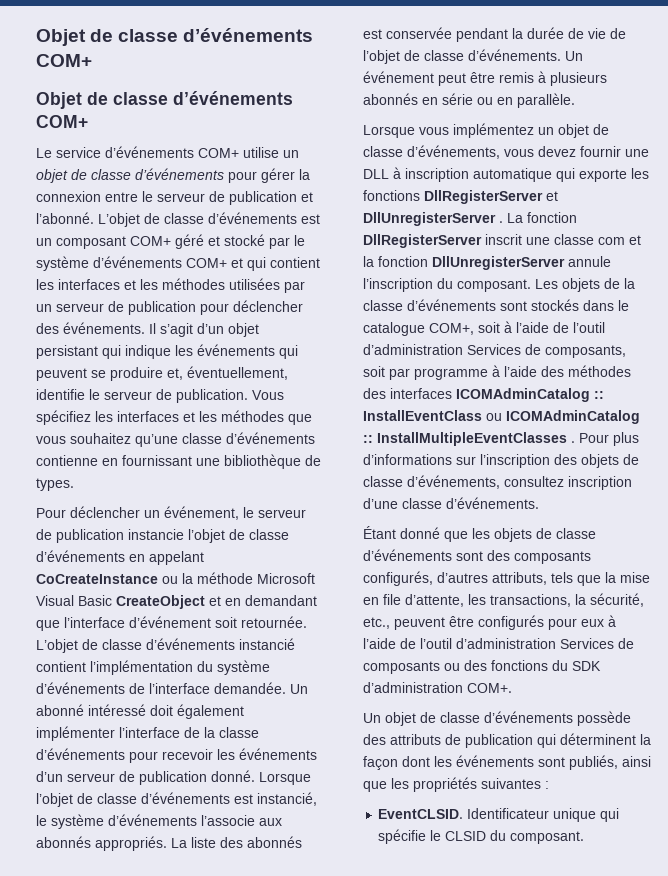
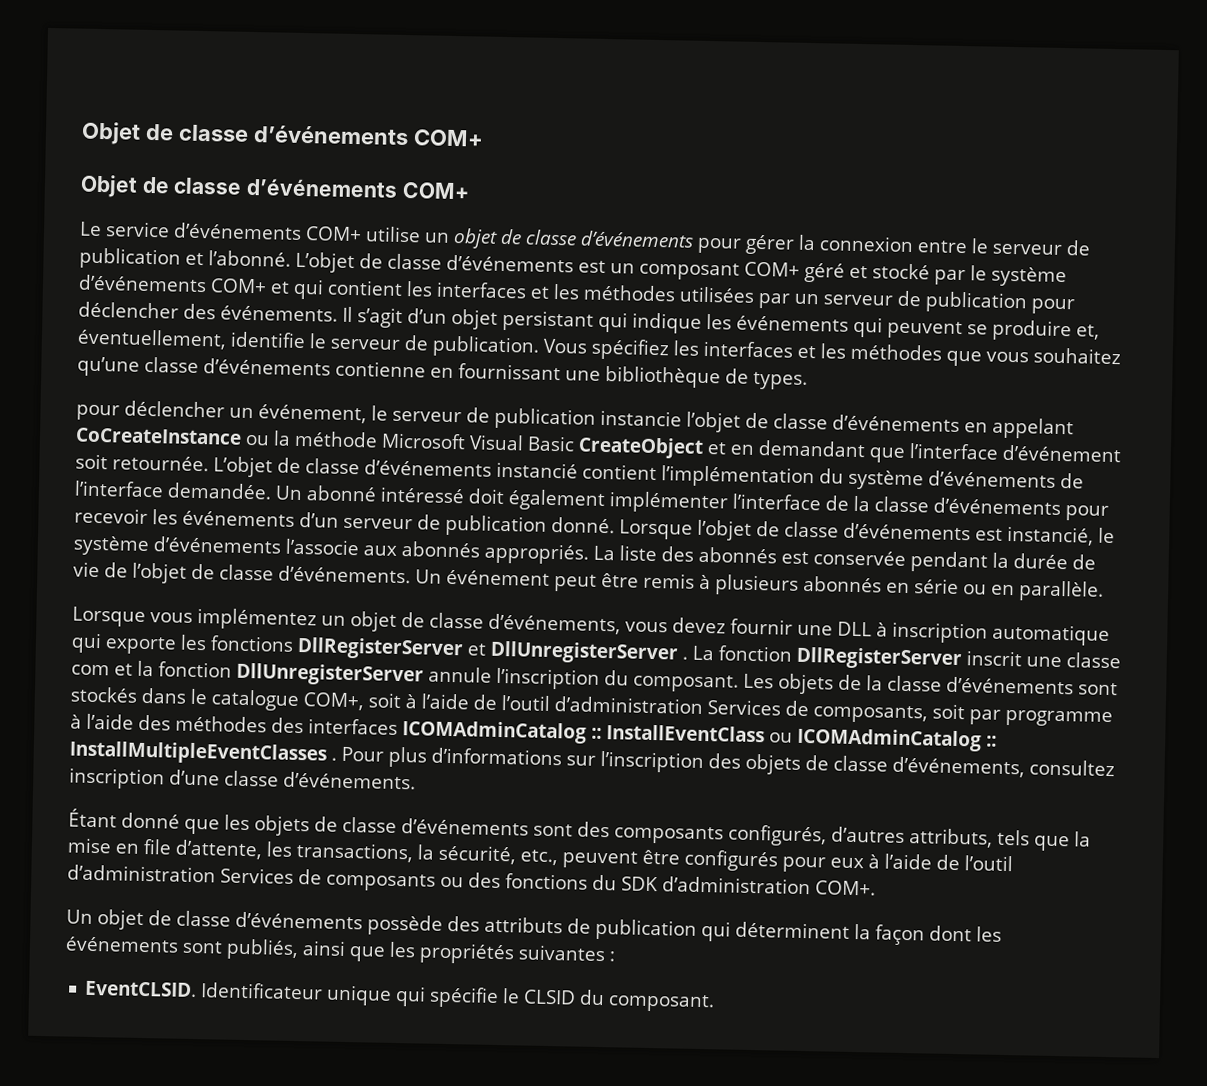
[36,508,66,518] Pour -> [76,404,120,421] pour

